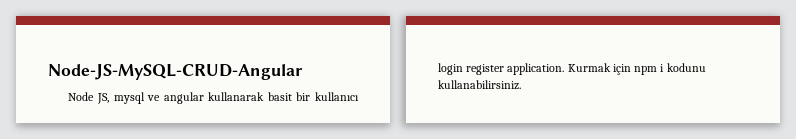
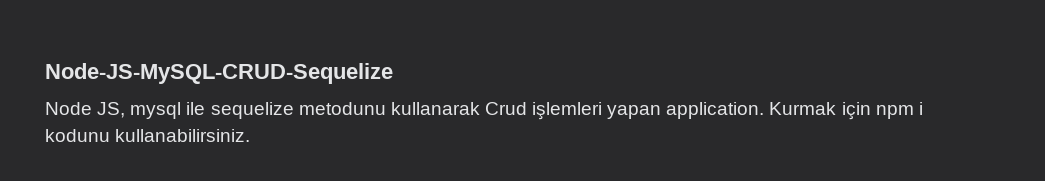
[48,64,303,80] Node-JS-MySQL-CRUD-Angular -> [45,63,393,84] Node-JS-MySQL-CRUD-Sequelize
[147,92,359,104] [438,63,505,75] ve angular kullanarak basit bir kullanıcı login register -> [186,102,662,120] ile sequelize metodunu kullanarak Crud işlemleri yapan

